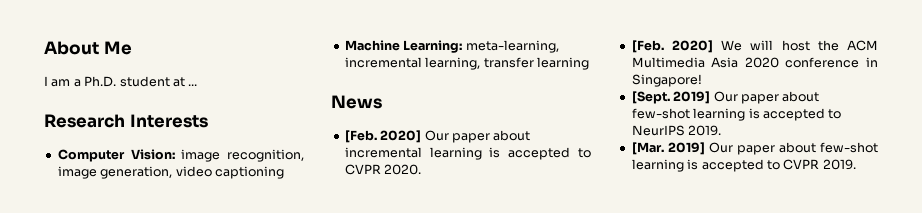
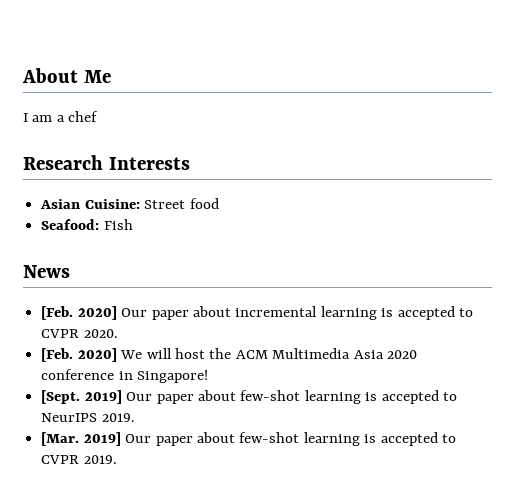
[84,76,198,87] [44,114,208,128] [57,149,304,162] [57,166,284,179] [344,40,559,53] [344,57,589,70] Ph.D. student at ... // Research Interests // Computer Vision: image recognition, image generation, video captioning // Machine Learning: meta-learning, incremental learning, transfer learning -> [68,111,99,122] [23,155,190,170] [40,198,219,209] [41,219,133,230] chef // Research Interests // Asian Cuisine: Street food // Seafood: Fish

